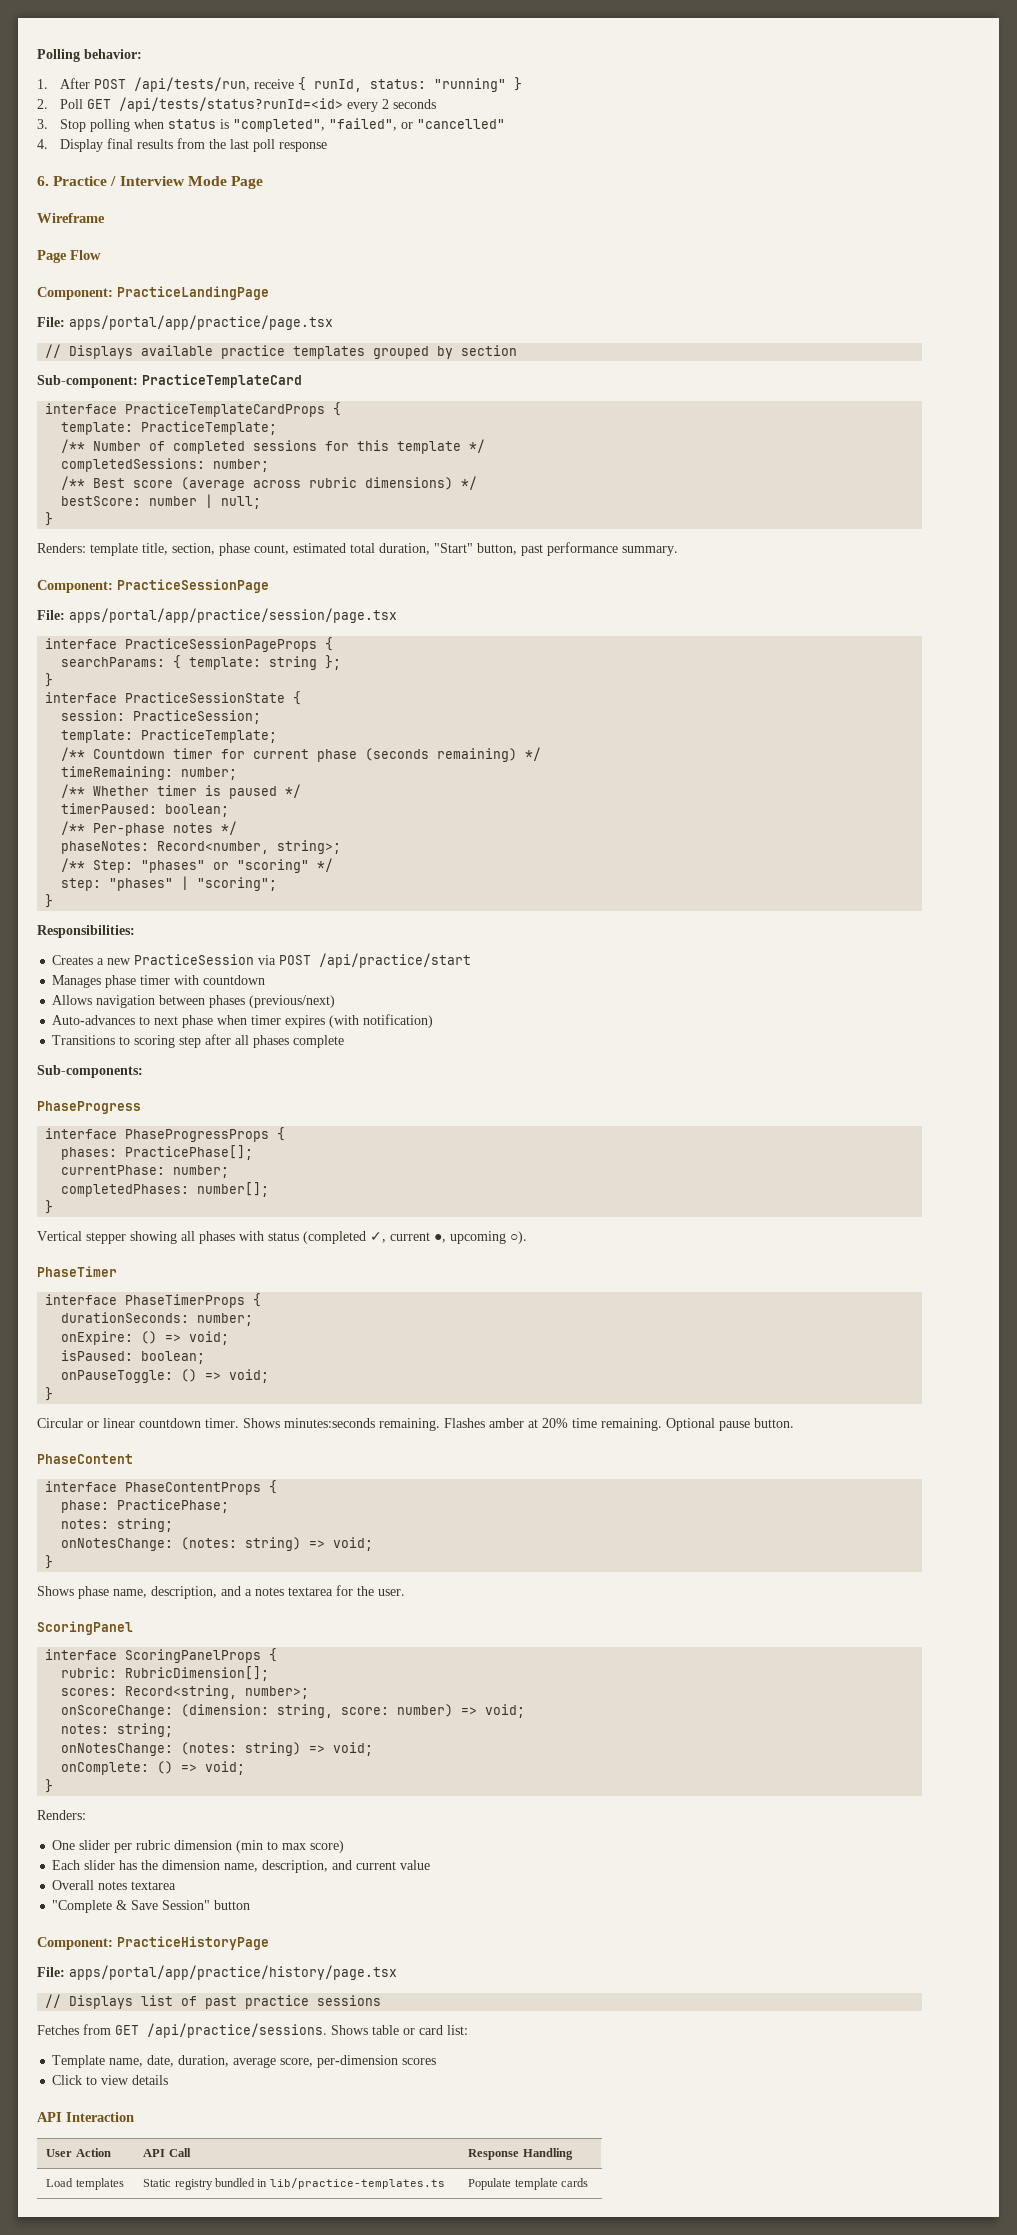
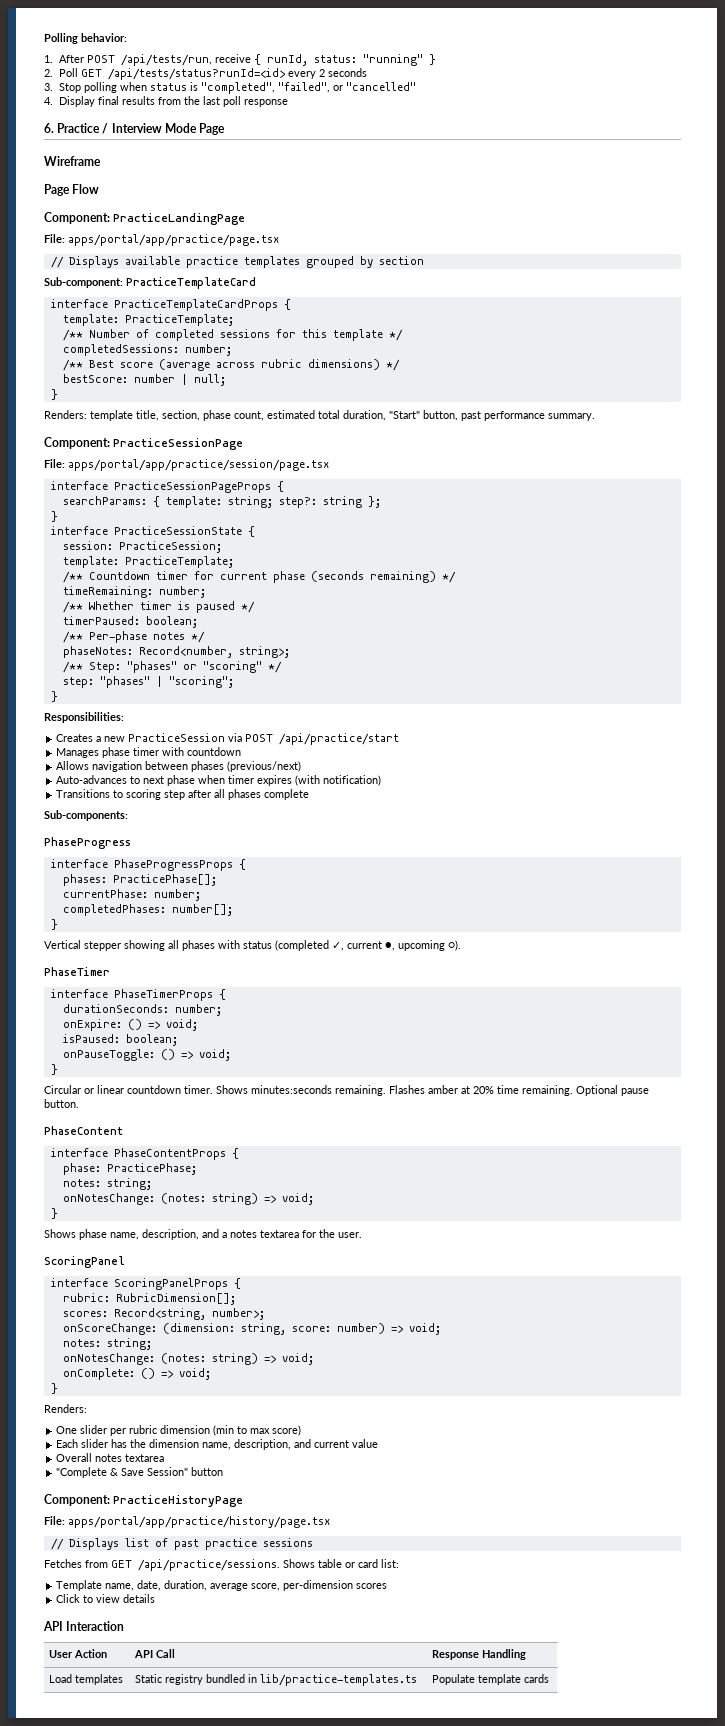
(262, 663) none -> [227,496,317,508] string; step?:

